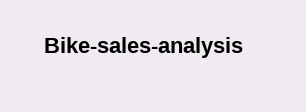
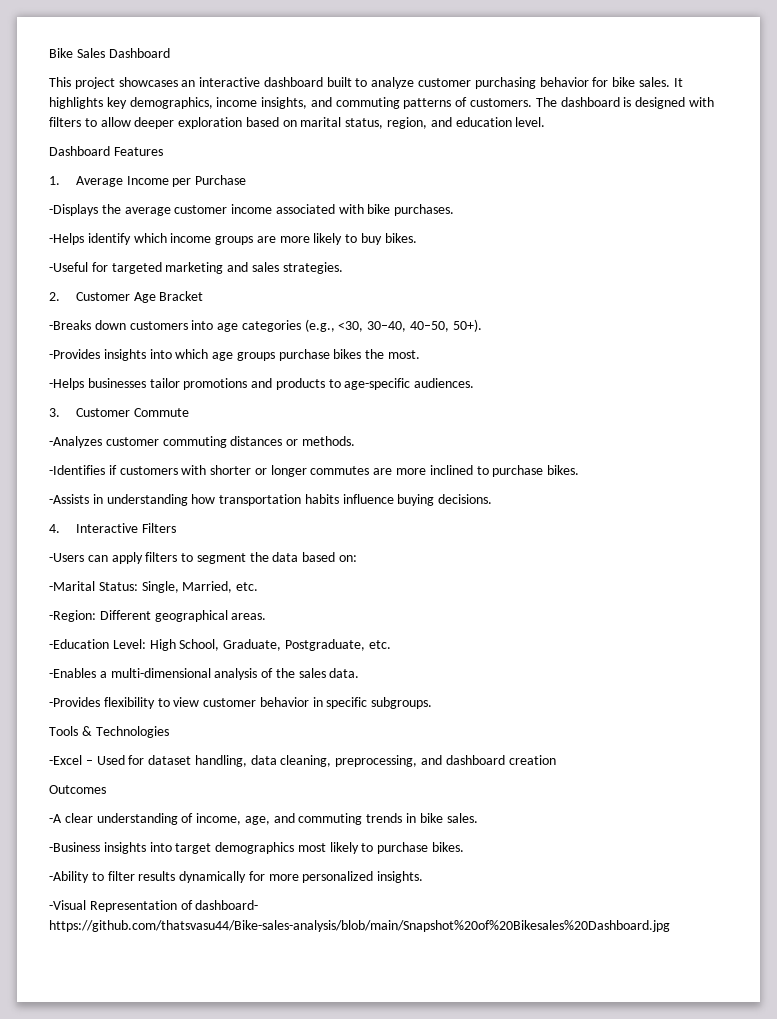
[44,37,243,58] Bike-sales-analysis -> [49,48,170,58] [49,77,683,89] [49,97,714,109] [49,117,546,129] [49,146,163,156] [49,175,247,187] [49,204,455,216] [49,233,417,245] [49,262,343,274] [49,291,204,303] [49,319,482,332] [49,349,421,361] [49,378,475,390] [49,408,189,417] [49,436,355,448] [49,465,580,477] [49,494,493,506] [49,523,176,533] [49,552,358,564] [49,581,259,593] [49,610,267,622] [49,639,391,651] [49,668,360,680] [49,697,433,709] [49,726,169,738] [49,755,556,767] [49,785,106,794] [49,813,478,825] [49,842,465,854] [49,871,424,883] [49,900,259,912] [49,920,670,932] Bike Sales Dashboard // This project showcases an interactive dashboard built to analyze customer purchasing behavior for bike sales. It highlights key demographics, income insights, and commuting patterns of customers. The dashboard is designed with filters to allow deeper exploration based on marital status, region, and education level. // Dashboard Features // 1. Average Income per Purchase // -Displays the average customer income associated with bike purchases. // -Helps identify which income groups are more likely to buy bikes. // -Useful for targeted marketing and sales strategies. // 2. Customer Age Bracket // -Breaks down customers into age categories (e.g., <30, 30–40, 40–50, 50+). // -Provides insights into which age groups purchase bikes the most. // -Helps businesses tailor promotions and products to age-specific audiences. // 3. Customer Commute // -Analyzes customer commuting distances or methods. // -Identifies if customers with shorter or longer commutes are more inclined to purchase bikes. // -Assists in understanding how transportation habits influence buying decisions. // 4. Interactive Filters // -Users can apply filters to segment the data based on: // -Marital Status: Single, Married, etc. // -Region: Different geographical areas. // -Education Level: High School, Graduate, Postgraduate, etc. // -Enables a multi-dimensional analysis of the sales data. // -Provides flexibility to view customer behavior in specific subgroups. // Tools & Technologies // -Excel – Used for dataset handling, data cleaning, preprocessing, and dashboard creation // Outcomes // -A clear understanding of income, age, and commuting trends in bike sales. // -Business insights into target demographics most likely to purchase bikes. // -Ability to filter results dynamically for more personalized insights. // -Visual Representation of dashboard- https://github.com/thatsvasu44/Bike-sales-analysis/blob/main/Snapshot%20of%20Bikesales%20Dashboard.jpg

